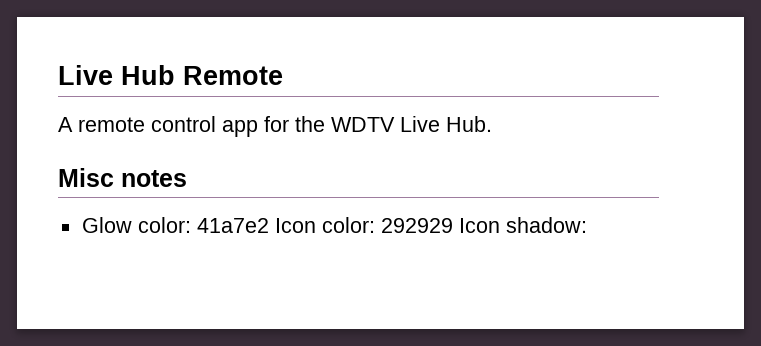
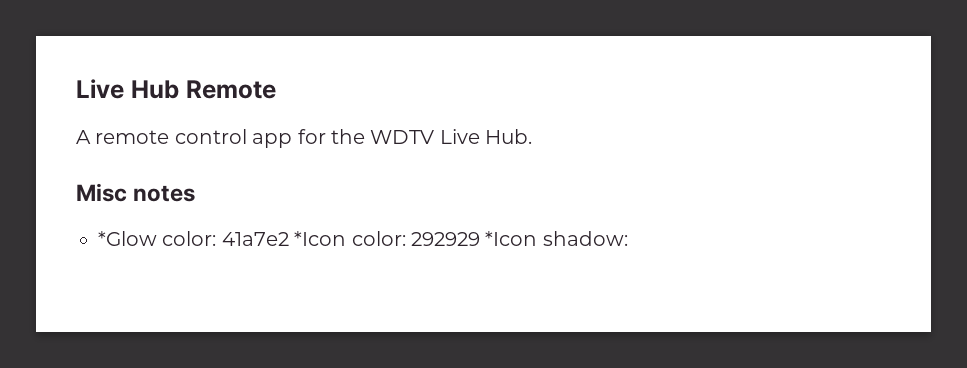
[81,217,132,233] Glow -> [98,231,157,246] *Glow
[274,218,316,233] Icon -> [294,231,347,246] *Icon
[458,218,500,233] Icon -> [485,231,538,246] *Icon

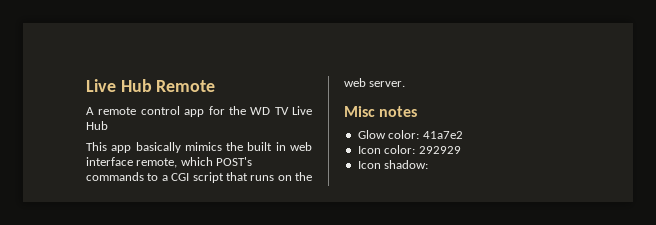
[370,129,533,144] WDTV Live Hub. -> [250,106,312,115] [86,121,108,130] [86,142,312,153] [86,157,253,168] [86,172,312,183] [344,78,406,87] WD TV Live Hub // This app basically mimics the built in web interface remote, which POST's commands to a CGI script that runs on the web server.
[98,231,157,246] *Glow -> [357,130,386,139] Glow
[294,231,347,246] *Icon -> [357,146,381,154] // Icon
[485,231,538,246] *Icon -> [357,161,381,169] // Icon

